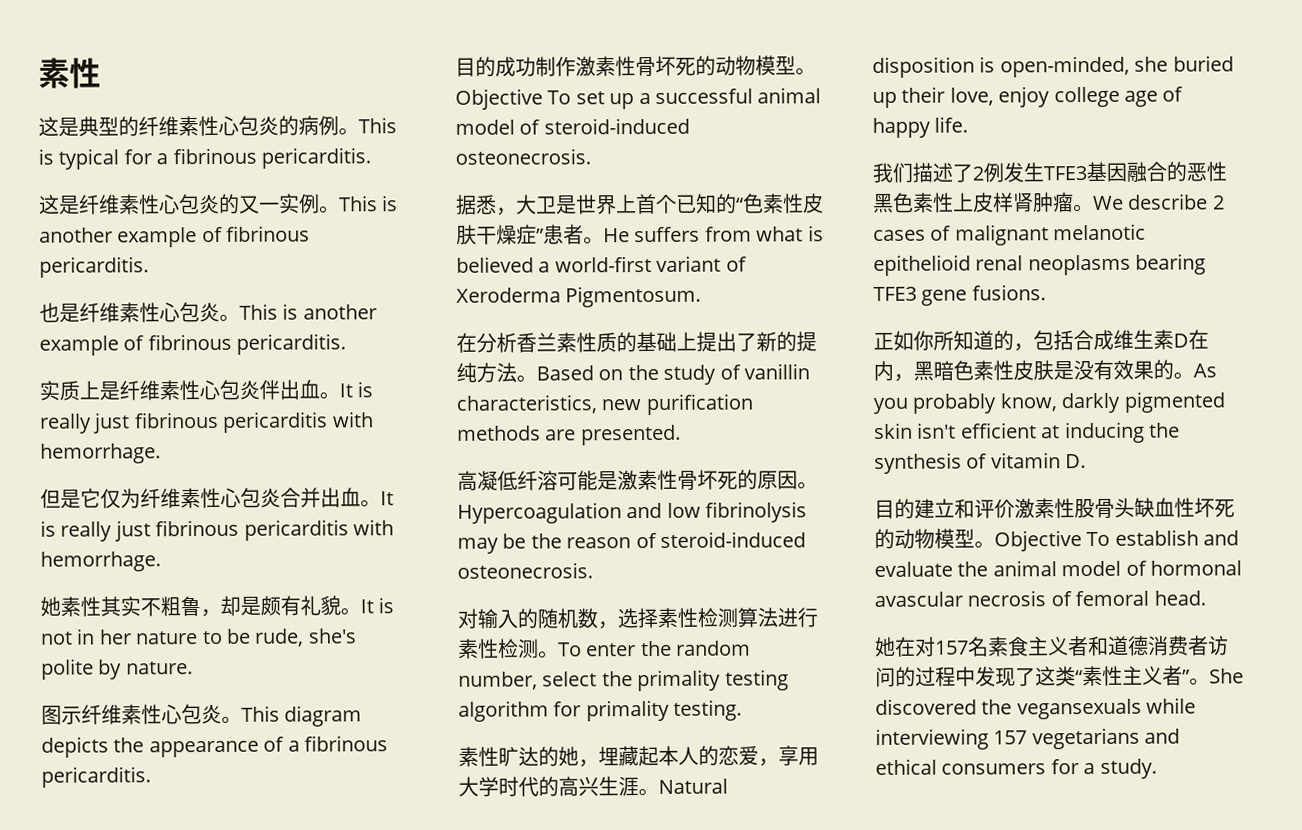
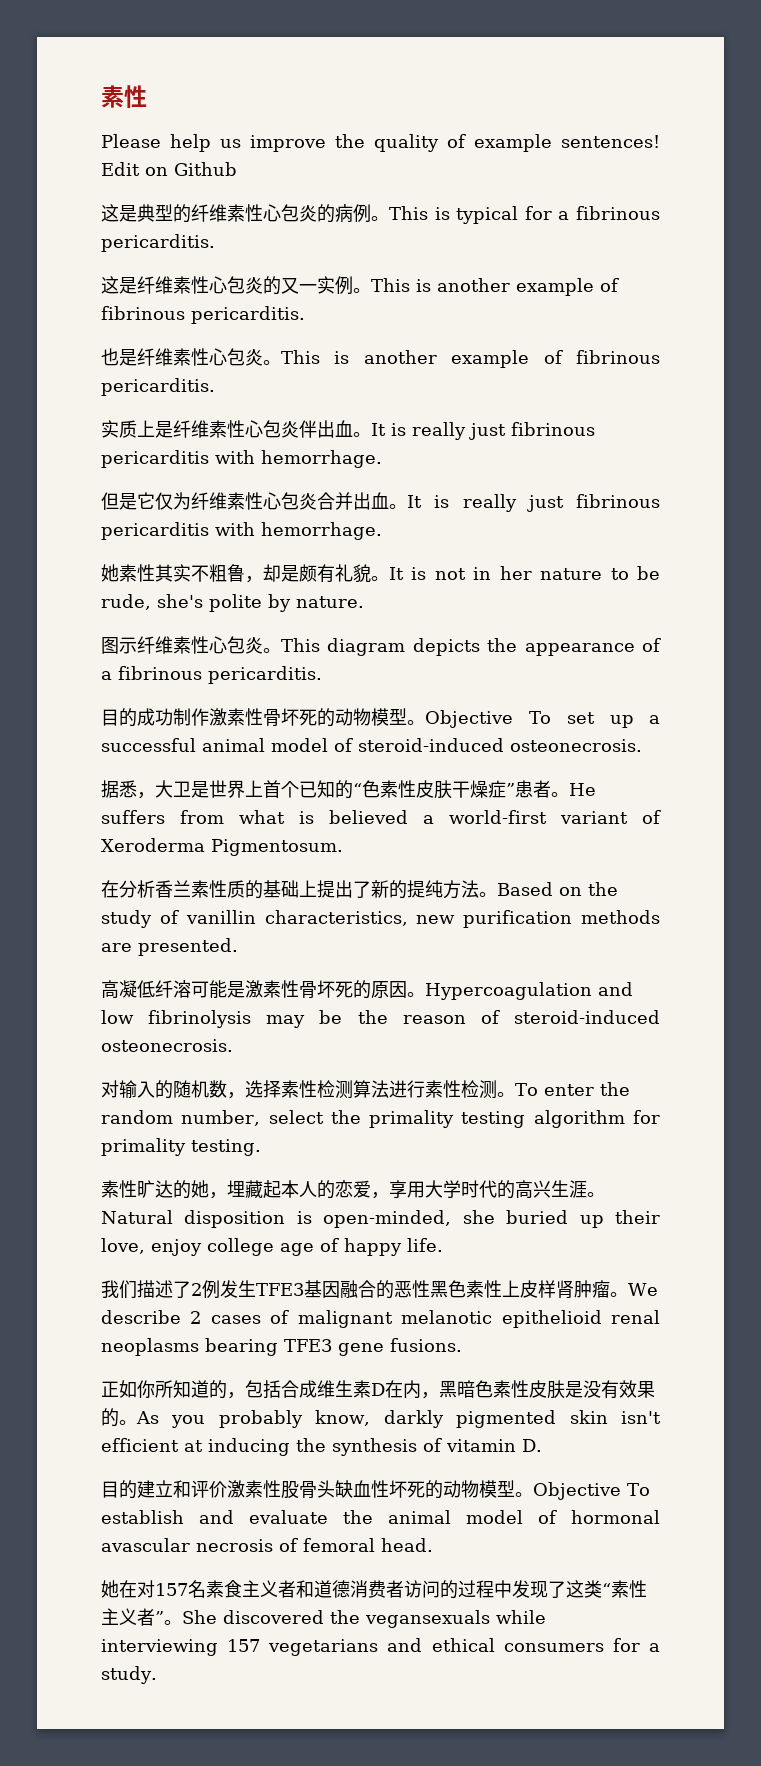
[38,57,101,89] 素性 -> [101,85,147,108] [101,134,660,152] [101,162,237,176] 素性 // Please help us improve the quality of example sentences! Edit on Github

